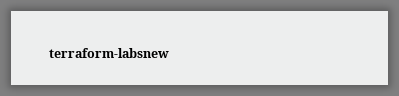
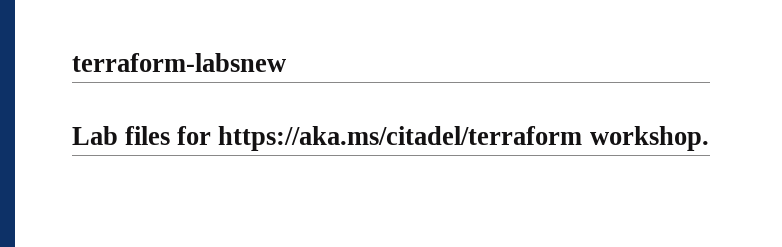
(169, 53) none -> [72,126,709,151] // Lab files for https://aka.ms/citadel/terraform workshop.

